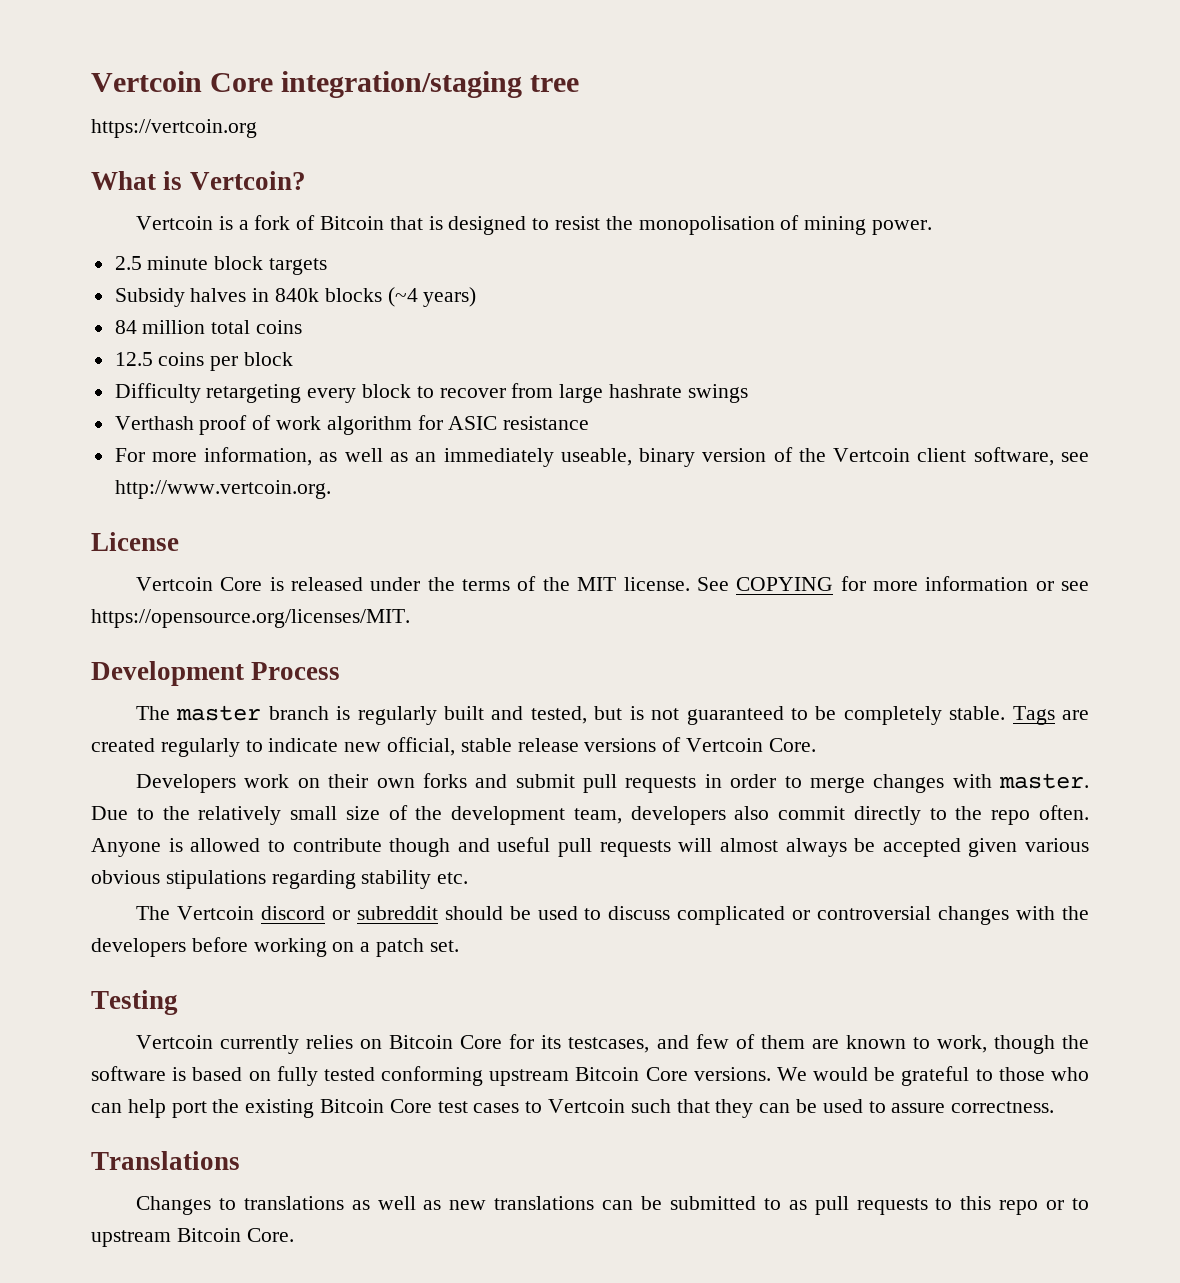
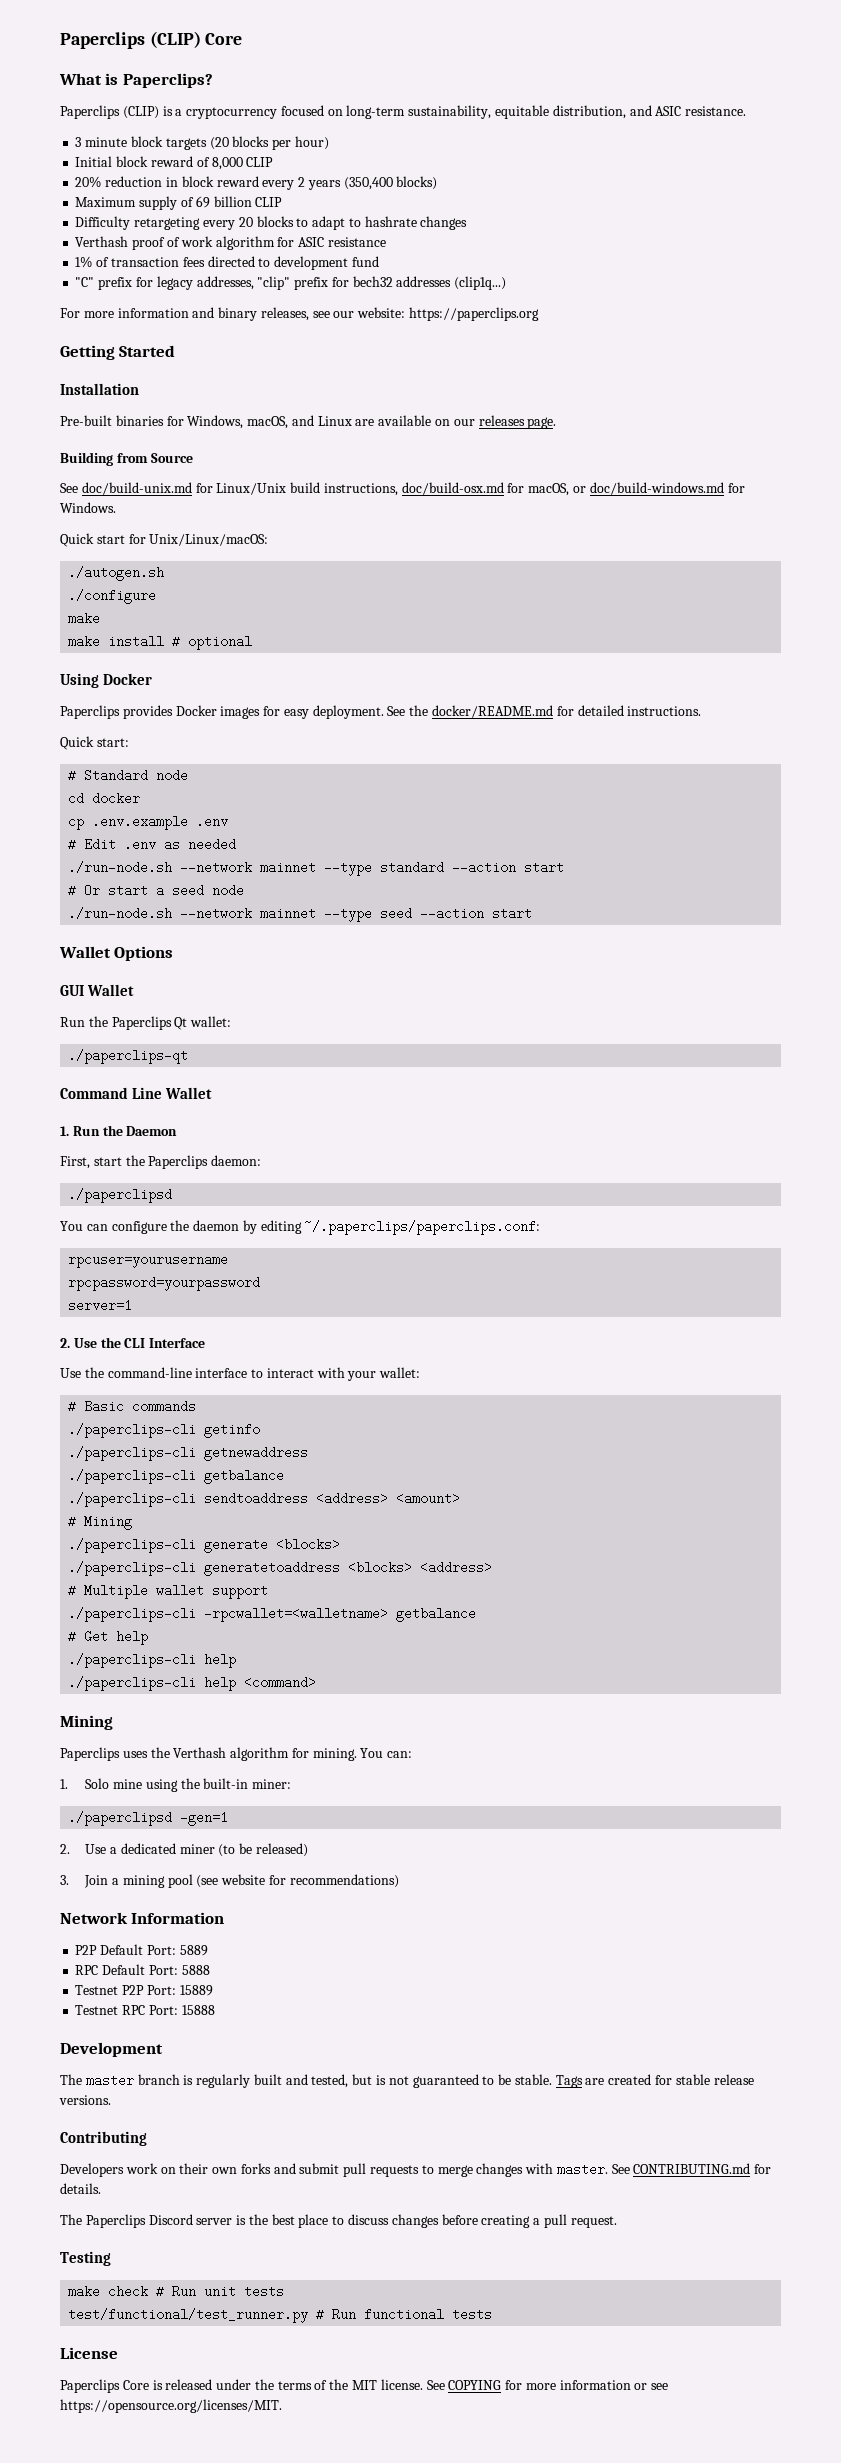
[91,71,580,98] [91,119,257,138] Vertcoin Core integration/staging tree // https://vertcoin.org -> [60,31,243,49] Paperclips (CLIP) Core
[189,171,306,190] [135,215,933,235] [114,256,328,275] [114,287,477,307] [114,320,303,334] [114,352,294,371] [114,383,748,403] Vertcoin? // Vertcoin is a fork of Bitcoin that is designed to resist the monopolisation of mining power. // 2.5 minute block targets // Subsidy halves in 840k blocks (~4 years) // 84 million total coins // 12.5 coins per block // Difficulty retargeting every block to recover from large hashrate swings -> [122,73,213,88] [60,105,747,119] [75,136,329,150] [75,156,274,170] [75,176,438,190] [75,196,283,210] [75,216,468,230] Paperclips? // Paperclips (CLIP) is a cryptocurrency focused on long-term sustainability, equitable distribution, and ASIC resistance. // 3 minute block targets (20 blocks per hour) // Initial block reward of 8,000 CLIP // 20% reduction in block reward every 2 years (350,400 blocks) // Maximum supply of 69 billion CLIP // Difficulty retargeting every 20 blocks to adapt to hashrate changes
[114,447,1090,467] [114,480,331,499] For more information, as well as an immediately useable, binary version of the Vertcoin client software, see http://www.vertcoin.org. -> [75,256,379,270] [75,276,507,290] [60,307,540,321] [60,345,176,360] [60,383,139,395] [60,415,557,429] [60,452,193,466] [60,482,745,496] [60,502,116,513] [60,533,269,547] [68,566,165,581] [68,589,157,604] [68,612,101,625] [68,635,253,650] [60,673,153,688] [60,705,702,719] [60,736,129,750] [68,769,189,782] [68,792,141,805] [68,815,229,830] [68,838,237,851] [68,861,565,876] [68,884,245,897] [68,907,533,922] [59,946,174,961] [60,984,135,996] [60,1016,232,1030] [68,1049,189,1064] [60,1087,213,1099] [60,1125,178,1136] [60,1155,262,1169] [68,1188,173,1203] [60,1220,541,1235] [68,1253,229,1268] [68,1276,261,1291] [68,1299,133,1312] [60,1337,206,1348] [60,1367,421,1381] [68,1400,197,1413] [68,1423,261,1438] [68,1446,309,1461] [68,1469,285,1484] [68,1492,461,1507] [68,1515,133,1530] [68,1538,341,1553] [68,1561,493,1576] [68,1584,269,1599] [68,1607,477,1622] [68,1630,149,1645] [68,1653,237,1668] [68,1676,317,1691] [60,1715,113,1730] [60,1747,413,1761] [60,1778,292,1792] [68,1811,229,1826] [60,1843,308,1857] [60,1874,399,1888] [60,1912,225,1924] [75,1944,208,1956] [75,1964,210,1975] [75,1985,213,1996] [75,2005,215,2015] [60,2042,163,2057] [60,2074,754,2088] [59,2095,111,2105] [60,2131,147,2146] [60,2163,772,2177] [60,2183,101,2194] [60,2214,617,2228] [60,2251,111,2266] [68,2285,285,2298] [68,2308,493,2323] 1% of transaction fees directed to development fund // "C" prefix for legacy addresses, "clip" prefix for bech32 addresses (clip1q...) // For more information and binary releases, see our website: https://paperclips.org // Getting Started // Installation // Pre-built binaries for Windows, macOS, and Linux are available on our releases page. // Building from Source // See doc/build-unix.md for Linux/Unix build instructions, doc/build-osx.md for macOS, or doc/build-windows.md for Windows. // Quick start for Unix/Linux/macOS: // ./autogen.sh // ./configure // make // make install # optional // Using Docker // Paperclips provides Docker images for easy deployment. See the docker/README.md for detailed instructions. // Quick start: // # Standard node // cd docker // cp .env.example .env // # Edit .env as needed // ./run-node.sh --network mainnet --type standard --action start // # Or start a seed node // ./run-node.sh --network mainnet --type seed --action start // Wallet Options // GUI Wallet // Run the Paperclips Qt wallet: // ./paperclips-qt // Command Line Wallet // 1. Run the Daemon // First, start the Paperclips daemon: // ./paperclipsd // You can configure the daemon by editing ~/.paperclips/paperclips.conf: // rpcuser=yourusername // rpcpassword=yourpassword // server=1 // 2. Use the CLI Interface // Use the command-line interface to interact with your wallet: // # Basic commands // ./paperclips-cli getinfo // ./paperclips-cli getnewaddress // ./paperclips-cli getbalance // ./paperclips-cli sendtoaddress <address> <amount> // # Mining // ./paperclips-cli generate <blocks> // ./paperclips-cli generatetoaddress <blocks> <address> // # Multiple wallet support // ./paperclips-cli -rpcwallet=<walletname> getbalance // # Get help // ./paperclips-cli help // ./paperclips-cli help <command> // Mining // Paperclips uses the Verthash algorithm for mining. You can: // 1. Solo mine using the built-in miner: // ./paperclipsd -gen=1 // 2. Use a dedicated miner (to be released) // 3. Join a mining pool (see website for recommendations) // Network Information // P2P Default Port: 5889 // RPC Default Port: 5888 // Testnet P2P Port: 15889 // Testnet RPC Port: 15888 // Development // The master branch is regularly built and tested, but is not guaranteed to be stable. Tags are created for stable release versions. // Contributing // Developers work on their own forks and submit pull requests to merge changes with master. See CONTRIBUTING.md for details. // The Paperclips Discord server is the best place to discuss changes before creating a pull request. // Testing // make check # Run unit tests // test/functional/test_runner.py # Run functional tests
[135,577,213,591] Vertcoin -> [60,2379,120,2393] Paperclips
[91,661,341,686] [135,705,1089,725] [91,737,816,757] [135,773,1089,793] [91,805,1089,825] [91,837,1089,857] [91,870,469,889] [135,906,1089,925] [91,937,459,957] [91,990,178,1015] [135,1034,1090,1054] [91,1066,1089,1086] [91,1099,1055,1118] [91,1151,240,1170] [135,1196,1090,1215] [91,1228,294,1247] // Development Process // The master branch is regularly built and tested, but is not guaranteed to be completely stable. Tags are created regularly to indicate new official, stable release versions of Vertcoin Core. // Developers work on their own forks and submit pull requests in order to merge changes with master. Due to the relatively small size of the development team, developers also commit directly to the repo often. Anyone is allowed to contribute though and useful pull requests will almost always be accepted given various obvious stipulations regarding stability etc. // The Vertcoin discord or subreddit should be used to discuss complicated or controversial changes with the developers before working on a patch set. // Testing // Vertcoin currently relies on Bitcoin Core for its testcases, and few of them are known to work, though the software is based on fully tested conforming upstream Bitcoin Core versions. We would be grateful to those who can help port the existing Bitcoin Core test cases to Vertcoin such that they can be used to assure correctness. // Translations // Changes to translations as well as new translations can be submitted to as pull requests to this repo or to upstream Bitcoin Core. -> (282, 2406) none

